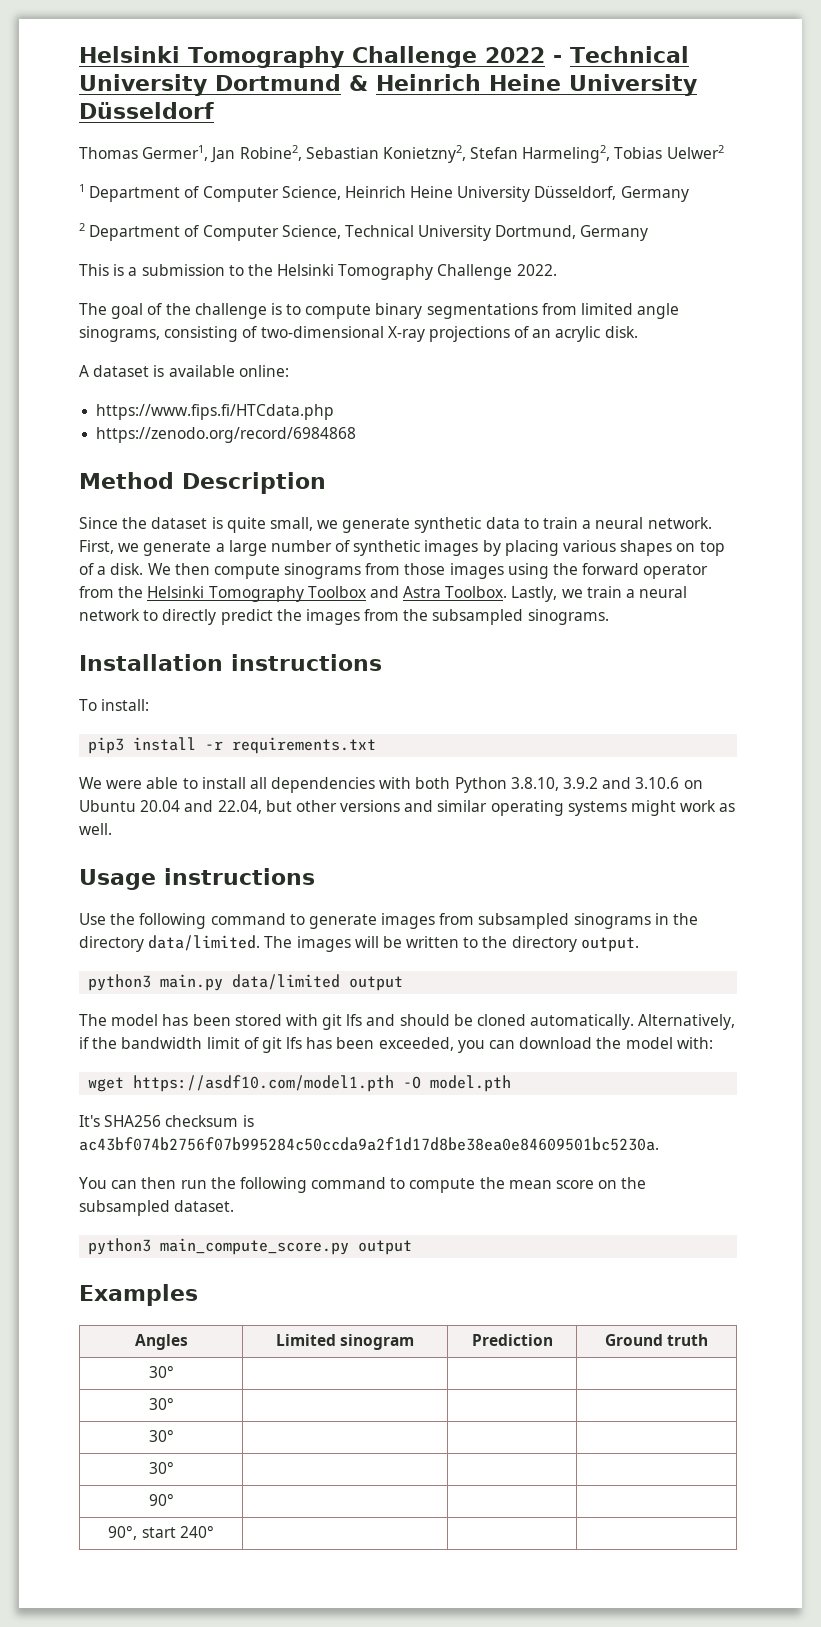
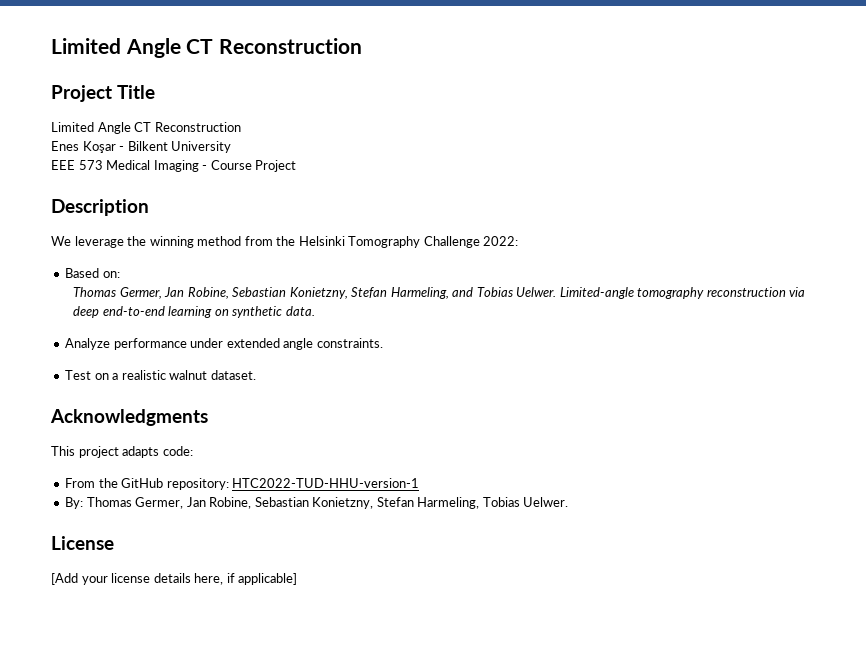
[79,46,689,68] [79,74,697,96] [79,102,214,119] [79,145,724,163] [79,184,689,202] [79,223,649,241] [79,264,557,280] [79,303,680,319] [79,326,638,342] [79,365,289,377] [96,404,335,420] [96,427,357,443] [79,472,326,494] [79,517,712,533] [79,540,725,556] [79,563,709,579] [79,586,688,602] [79,609,609,625] [79,654,382,671] [79,699,150,711] [88,737,377,754] [79,777,703,793] [79,800,736,816] [79,823,112,835] [79,868,315,890] [79,913,699,929] [79,935,639,952] [88,974,404,991] [79,1014,736,1030] [79,1037,713,1053] [88,1075,512,1092] [79,1115,254,1127] [79,1137,659,1151] [79,1177,647,1193] [79,1200,235,1216] [88,1238,413,1255] [79,1284,198,1306] [134,1334,188,1350] [275,1334,415,1350] [471,1334,553,1346] [604,1334,709,1346] [148,1366,174,1378] [148,1398,174,1410] [148,1430,174,1442] [148,1462,174,1474] [148,1494,174,1506] [108,1526,214,1540] Helsinki Tomography Challenge 2022 - Technical University Dortmund & Heinrich Heine University Düsseldorf // Thomas Germer1, Jan Robine2, Sebastian Konietzny2, Stefan Harmeling2, Tobias Uelwer2 // 1 Department of Computer Science, Heinrich Heine University Düsseldorf, Germany // 2 Department of Computer Science, Technical University Dortmund, Germany // This is a submission to the Helsinki Tomography Challenge 2022. // The goal of the challenge is to compute binary segmentations from limited angle sinograms, consisting of two-dimensional X-ray projections of an acrylic disk. // A dataset is available online: // https://www.fips.fi/HTCdata.php // https://zenodo.org/record/6984868 // Method Description // Since the dataset is quite small, we generate synthetic data to train a neural network. First, we generate a large number of synthetic images by placing various shapes on top of a disk. We then compute sinograms from those images using the forward operator from the Helsinki Tomography Toolbox and Astra Toolbox. Lastly, we train a neural network to directly predict the images from the subsampled sinograms. // Installation instructions // To install: // pip3 install -r requirements.txt // We were able to install all dependencies with both Python 3.8.10, 3.9.2 and 3.10.6 on Ubuntu 20.04 and 22.04, but other versions and similar operating systems might work as well. // Usage instructions // Use the following command to generate images from subsampled sinograms in the directory data/limited. The images will be written to the directory output. // python3 main.py data/limited output // The model has been stored with git lfs and should be cloned automatically. Alternatively, if the bandwidth limit of git lfs has been exceeded, you can download the model with: // wget https://asdf10.com/model1.pth -O model.pth // It's SHA256 checksum is ac43bf074b2756f07b995284c50ccda9a2f1d17d8be38ea0e84609501bc5230a. // You can then run the following command to compute the mean score on the subsampled dataset. // python3 main_compute_score.py output // Examples // Angles | Limited sinogram | Prediction | Ground truth // 30° | | | // 30° | | | // 30° | | | // 30° | | | // 90° | | | // 90°, start 240° | | | -> [51,38,362,58] [51,85,155,102] [51,122,241,134] [51,141,232,153] [51,160,297,172] [51,199,149,216] [51,236,519,248] [65,268,120,278] [73,287,806,299] [73,306,315,318] [65,338,383,350] [65,370,256,380] [50,409,208,426] [51,446,193,458] [65,478,420,490] [65,497,569,509] [51,536,114,550] [51,573,298,585] Limited Angle CT Reconstruction // Project Title // Limited Angle CT Reconstruction // Enes Koşar - Bilkent University // EEE 573 Medical Imaging - Course Project // Description // We leverage the winning method from the Helsinki Tomography Challenge 2022: // Based on: // Thomas Germer, Jan Robine, Sebastian Konietzny, Stefan Harmeling, and Tobias Uelwer. Limited-angle tomography reconstruction via deep end-to-end learning on synthetic data. // Analyze performance under extended angle constraints. // Test on a realistic walnut dataset. // Acknowledgments // This project adapts code: // From the GitHub repository: HTC2022-TUD-HHU-version-1 // By: Thomas Germer, Jan Robine, Sebastian Konietzny, Stefan Harmeling, Tobias Uelwer. // License // [Add your license details here, if applicable]

